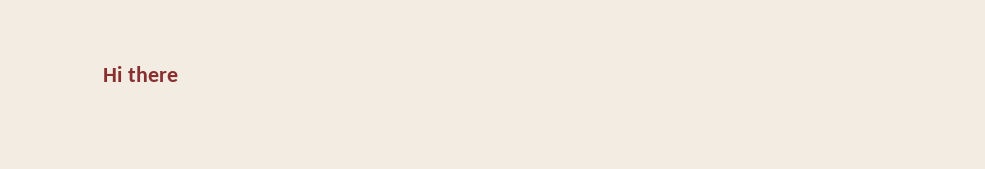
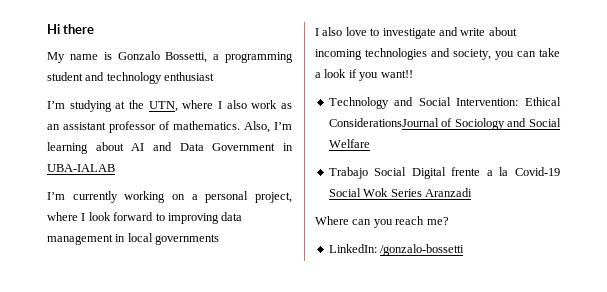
(178, 74) none -> [47,51,293,63] [47,72,215,84] [47,100,292,112] [47,121,292,133] [47,142,293,154] [47,164,115,172] [47,191,292,203] [47,212,243,224] [47,233,220,245] [315,27,517,39] [315,48,560,60] [315,69,413,81] [328,97,561,109] [328,118,561,130] [328,139,370,148] [328,167,560,179] [328,188,472,197] [315,216,449,228] [328,244,465,256] // My name is Gonzalo Bossetti, a programming student and technology enthusiast // I’m studying at the UTN, where I also work as an assistant professor of mathematics. Also, I’m learning about AI and Data Government in UBA-IALAB // I’m currently working on a personal project, where I look forward to improving data management in local governments // I also love to investigate and write about incoming technologies and society, you can take a look if you want!! // Technology and Social Intervention: Ethical ConsiderationsJournal of Sociology and Social Welfare // Trabajo Social Digital frente a la Covid-19 Social Wok Series Aranzadi // Where can you reach me? // LinkedIn: /gonzalo-bossetti

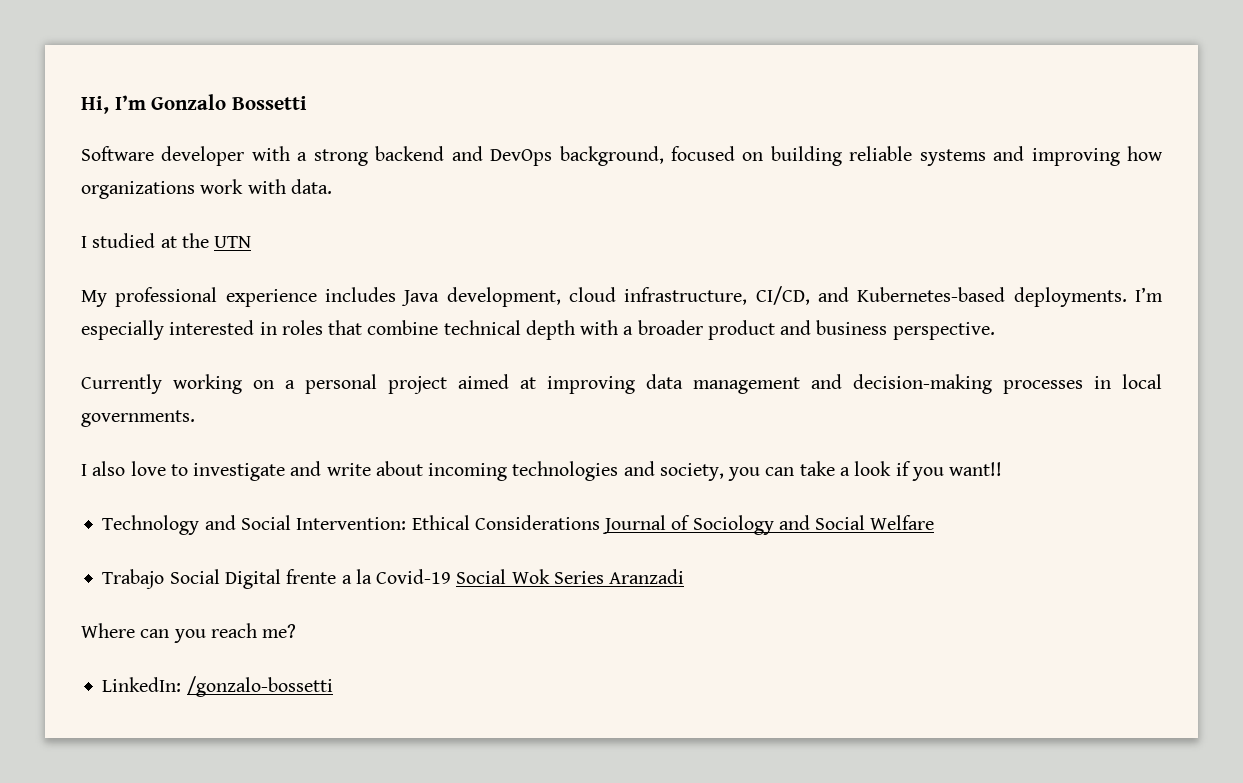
[47,24,95,34] [47,51,293,63] [47,72,215,84] [47,100,292,112] [47,121,292,133] [47,142,293,154] [47,164,115,172] [47,191,292,203] [47,212,243,224] [47,234,113,245] Hi there // My name is Gonzalo Bossetti, a programming student and technology enthusiast // I’m studying at the UTN, where I also work as an assistant professor of mathematics. Also, I’m learning about AI and Data Government in UBA-IALAB // I’m currently working on a personal project, where I look forward to improving data management -> [81,94,308,114] [81,146,1163,166] [81,179,332,199] [81,233,252,248] [81,286,1163,307] [81,320,995,340] [81,374,1083,394] Hi, I’m Gonzalo Bossetti // Software developer with a strong backend and DevOps background, focused on building reliable systems and improving how organizations work with data. // I studied at the UTN // My professional experience includes Java development, cloud infrastructure, CI/CD, and Kubernetes-based deployments. I’m especially interested in roles that combine technical depth with a broader product and business perspective. // Currently working on a personal project aimed at improving data management and decision-making processes
[155,234,220,245] governments -> [81,410,195,427] governments.
[328,118,439,127] ConsiderationsJournal -> [474,515,667,534] Considerations Journal

